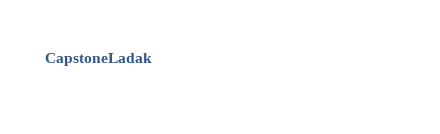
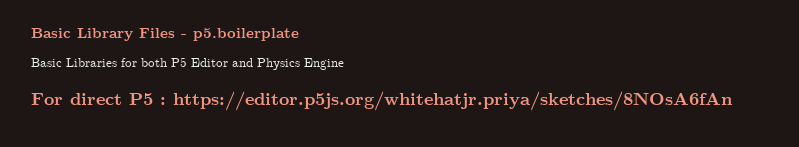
[45,53,152,66] CapstoneLadak -> [31,28,299,41] [31,57,344,70] [31,91,733,111] Basic Library Files - p5.boilerplate // Basic Libraries for both P5 Editor and Physics Engine // For direct P5 : https://editor.p5js.org/whitehatjr.priya/sketches/8NOsA6fAn

